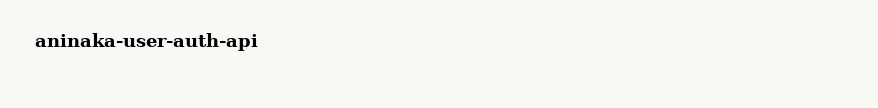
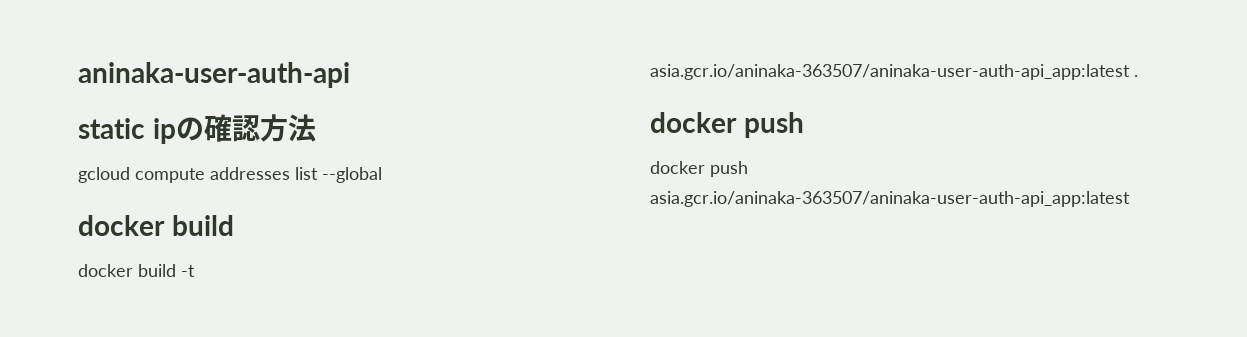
(258, 42) none -> [78,114,316,144] [78,167,382,183] [78,215,234,236] [78,264,195,277] [650,64,1138,80] [650,112,804,138] [650,161,748,177] [650,191,1130,207] // static ipの確認方法 // gcloud compute addresses list --global // docker build // docker build -t asia.gcr.io/aninaka-363507/aninaka-user-auth-api_app:latest . // docker push // docker push asia.gcr.io/aninaka-363507/aninaka-user-auth-api_app:latest

